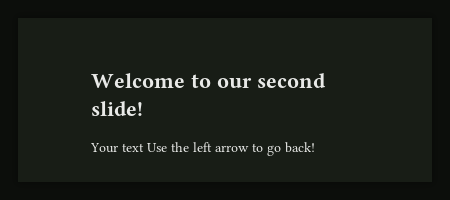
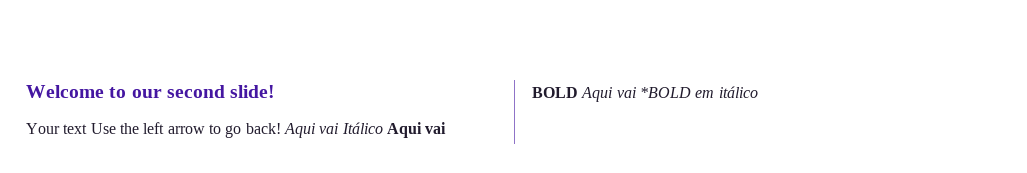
(315, 147) none -> [283,122,447,138] [532,86,758,102] Aqui vai Itálico Aqui vai BOLD Aqui vai *BOLD em itálico

